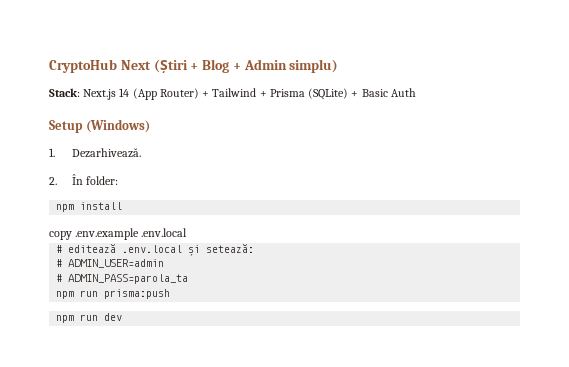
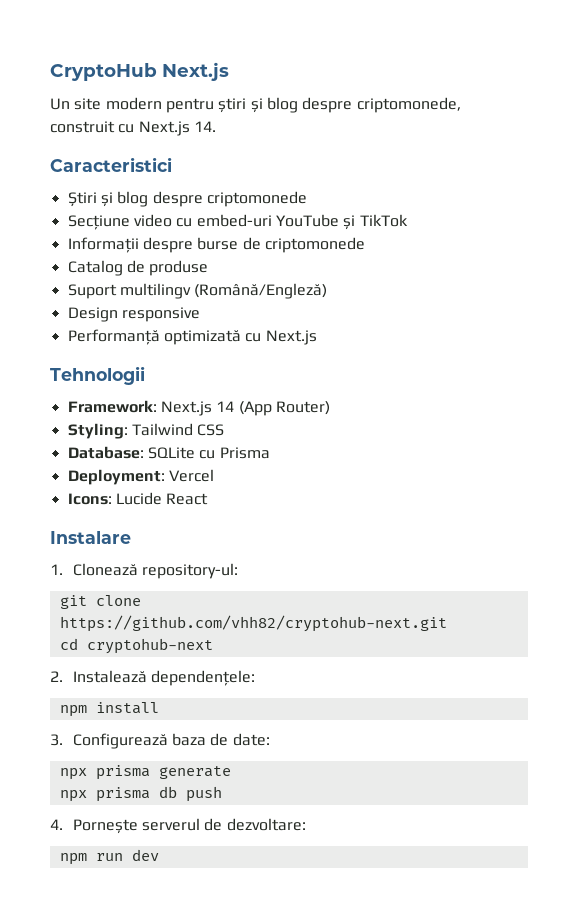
[120,59,339,73] [49,88,416,100] [49,119,150,133] [49,148,141,158] Next (Știri + Blog + Admin simplu) // Stack: Next.js 14 (App Router) + Tailwind + Prisma (SQLite) + Basic Auth // Setup (Windows) // 1. Dezarhivează. -> [162,62,229,81] [50,97,461,113] [50,121,216,136] [50,157,172,172] [67,191,307,207] [67,214,408,230] [67,237,365,253] [67,260,209,276] [67,283,328,299] [67,307,200,322] [67,329,317,345] [50,366,145,385] [67,400,330,416] [67,423,225,439] [67,446,270,459] [67,469,214,485] [67,492,209,505] [50,531,131,544] [50,563,238,579] [59,595,141,609] [59,615,447,632] [59,638,213,654] Next.js // Un site modern pentru știri și blog despre criptomonede, construit cu Next.js 14. // Caracteristici // Știri și blog despre criptomonede // Secțiune video cu embed-uri YouTube și TikTok // Informații despre burse de criptomonede // Catalog de produse // Suport multilingv (Română/Engleză) // Design responsive // Performanță optimizată cu Next.js // Tehnologii // Framework: Next.js 14 (App Router) // Styling: Tailwind CSS // Database: SQLite cu Prisma // Deployment: Vercel // Icons: Lucide React // Instalare // 1. Clonează repository-ul: // git clone https://github.com/vhh82/cryptohub-next.git // cd cryptohub-next
[71,174,119,185] În folder: -> [72,670,255,686] Instalează dependențele:
[49,228,188,240] [56,244,255,256] [56,259,165,268] [56,274,189,284] [56,289,171,299] copy .env.example .env.local // # editează .env.local și setează: // # ADMIN_USER=admin // # ADMIN_PASS=parola_ta // npm run prisma:push -> [50,733,270,749] [59,765,231,780] [59,786,222,802] [50,818,306,834] 3. Configurează baza de date: // npx prisma generate // npx prisma db push // 4. Pornește serverul de dezvoltare:

